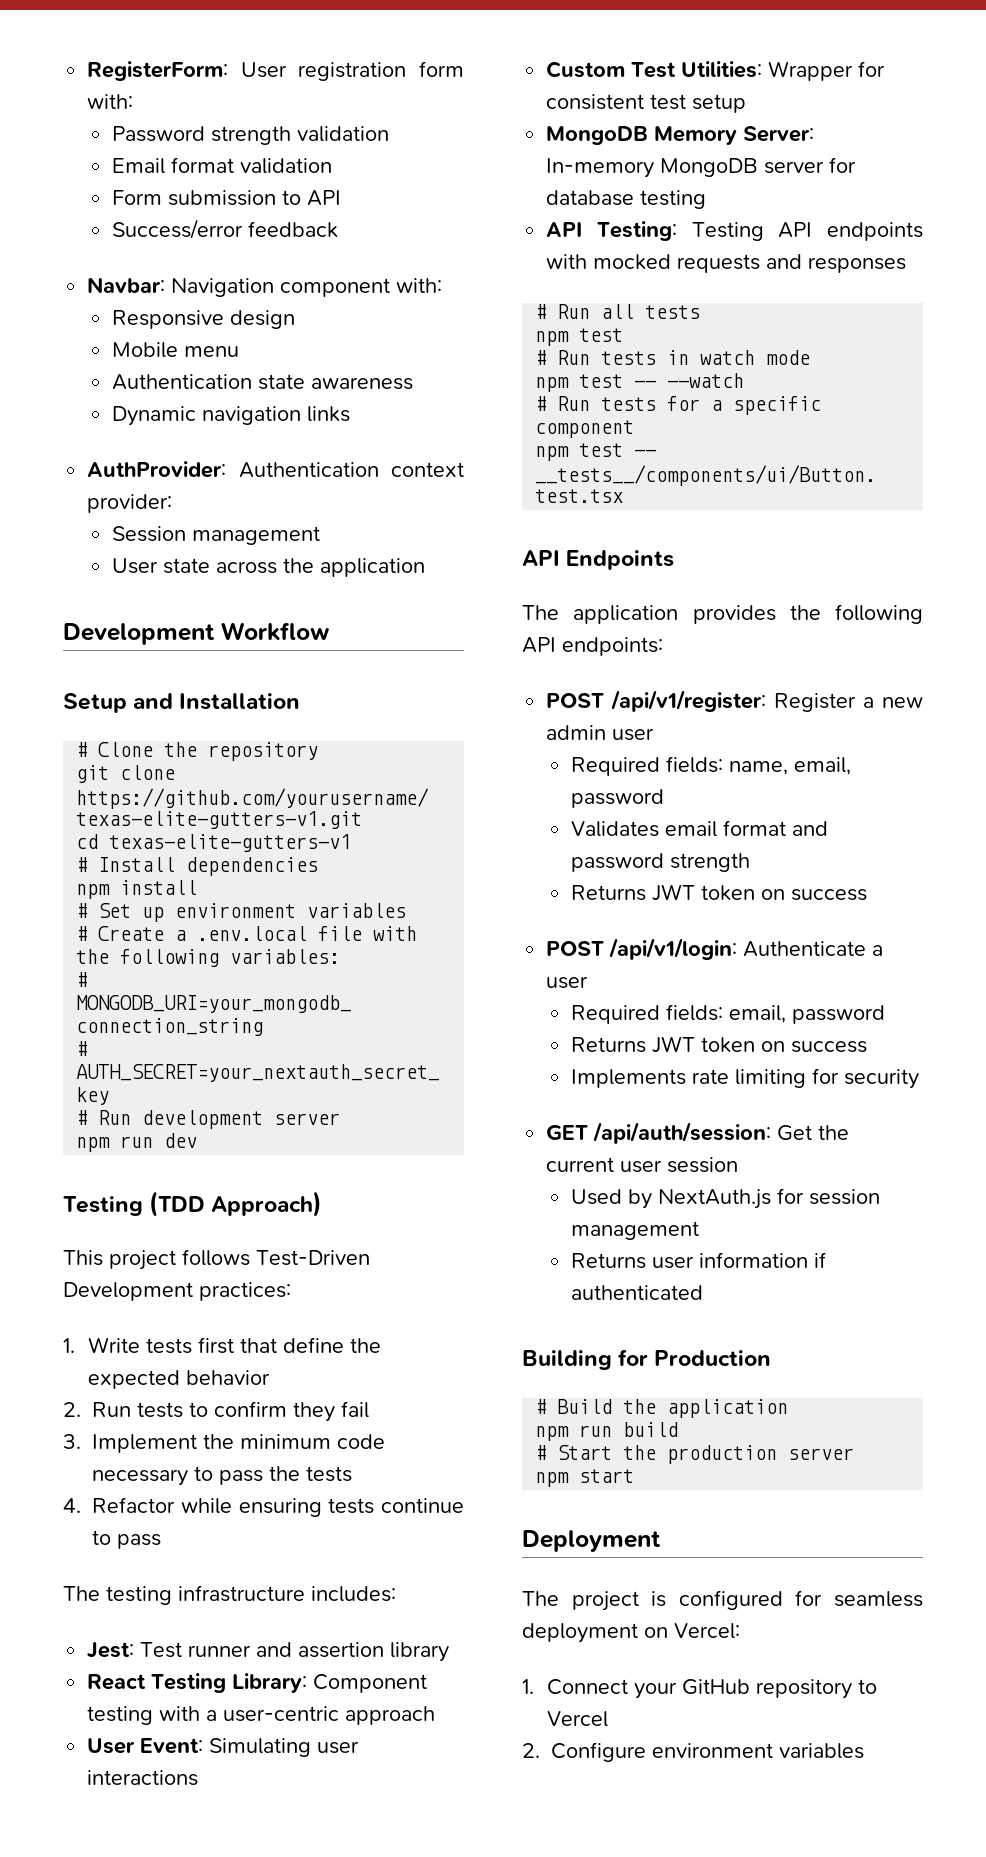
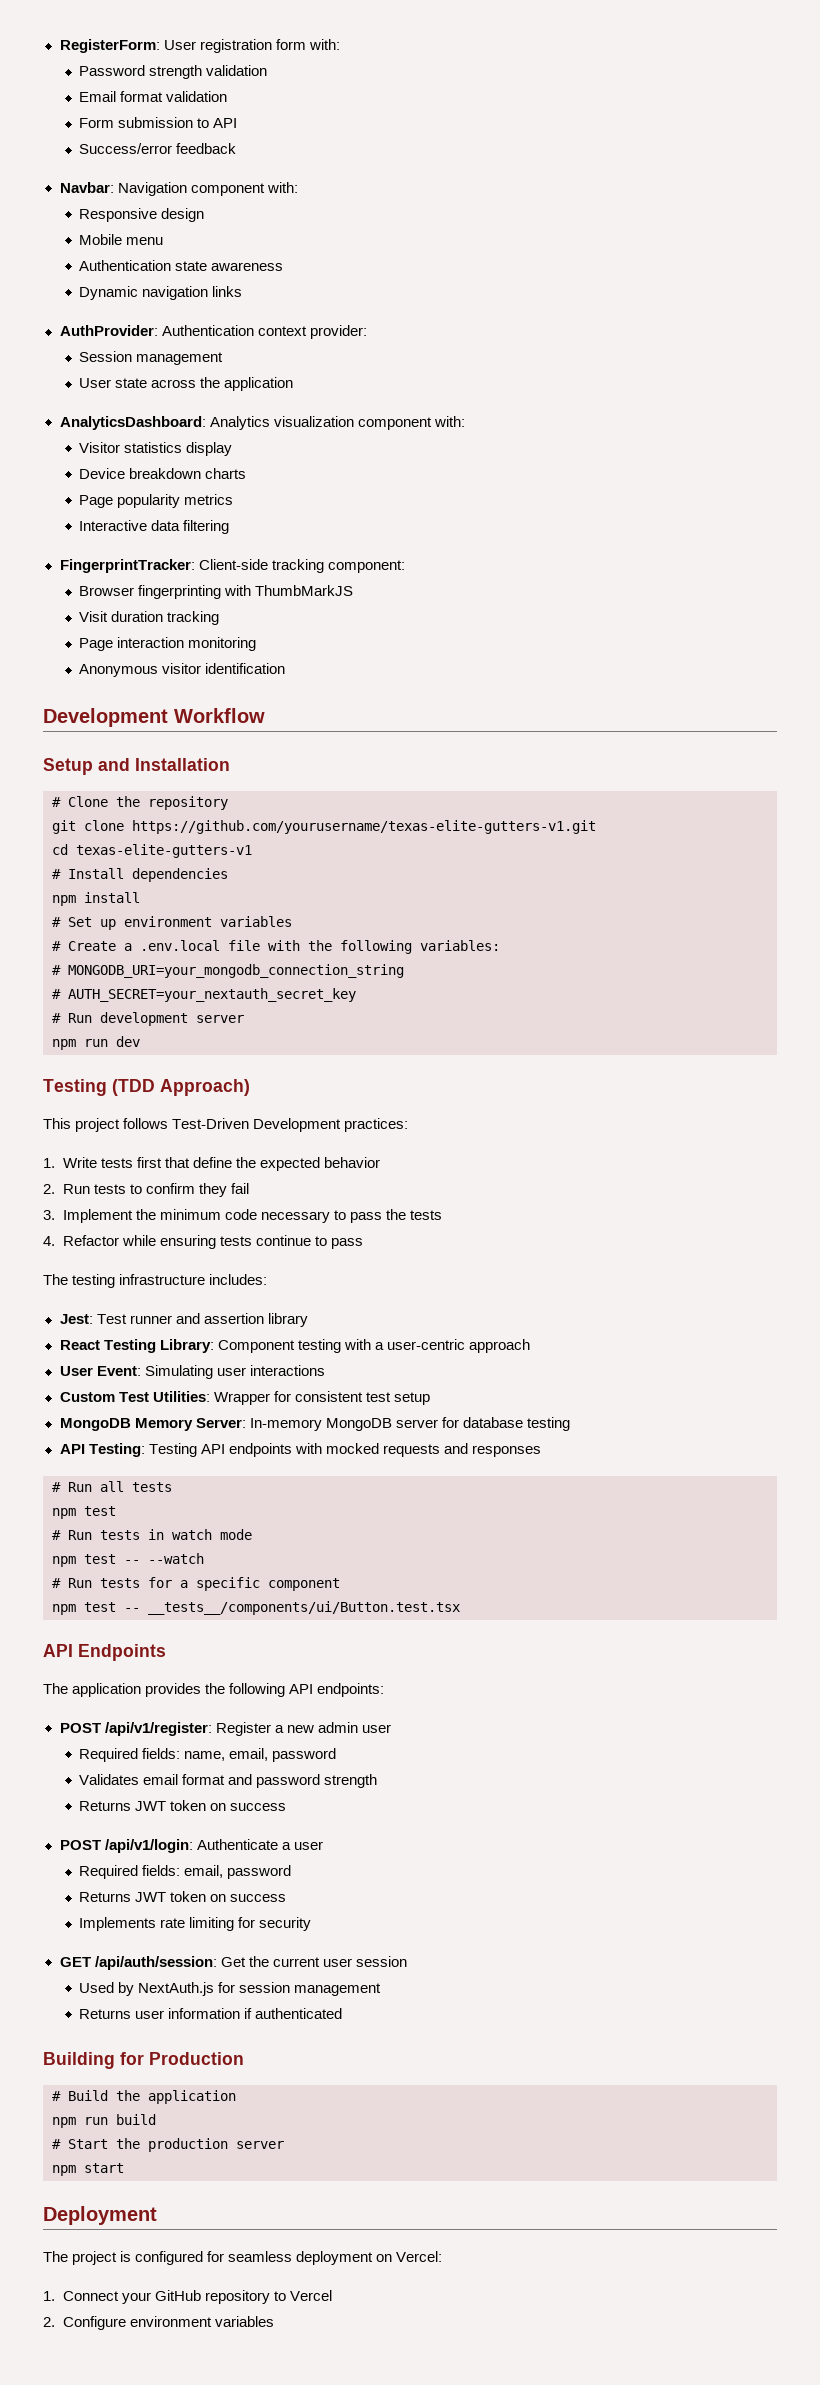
(425, 567) none -> [59,416,465,430] [79,442,233,456] [79,468,247,479] [79,494,234,508] [79,520,230,534] [59,559,405,573] [79,585,354,599] [79,611,220,625] [79,637,257,651] [79,663,286,677] // AnalyticsDashboard: Analytics visualization component with: // Visitor statistics display // Device breakdown charts // Page popularity metrics // Interactive data filtering // FingerprintTracker: Client-side tracking component: // Browser fingerprinting with ThumbMarkJS // Visit duration tracking // Page interaction monitoring // Anonymous visitor identification

